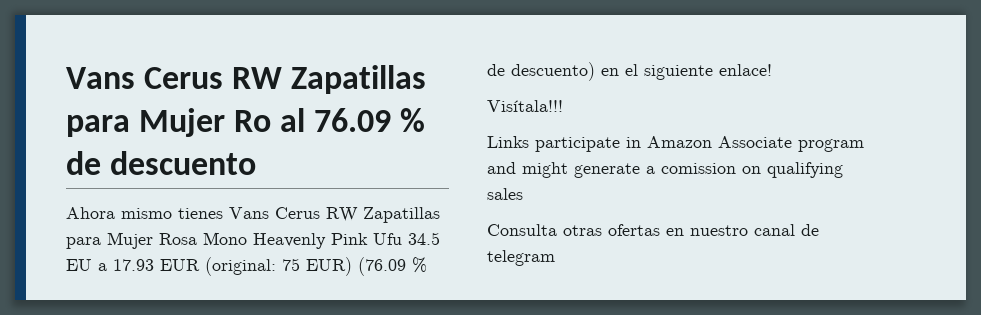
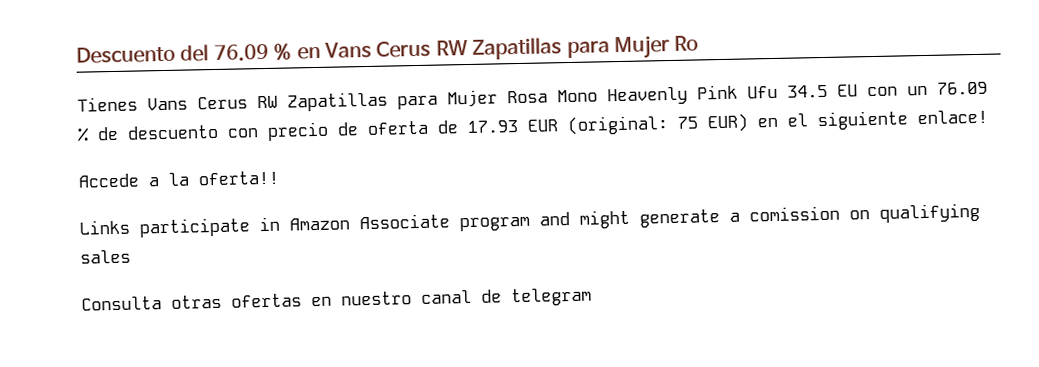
(66, 78) none -> [76,43,321,64] Descuento del 76.09 % en
[280,108,426,132] [66,151,257,175] [66,207,223,219] al 76.09 % de descuento // Ahora mismo tienes -> [77,96,138,112] // Tienes
[98,263,107,271] a -> [867,81,988,97] [77,120,458,142] con un 76.09 % de descuento con precio de oferta de
[358,257,427,276] [487,62,595,81] (76.09 % de descuento) -> (749, 123) none
[487,100,563,112] Visítala!!! -> [78,170,279,188] Accede a la oferta!!

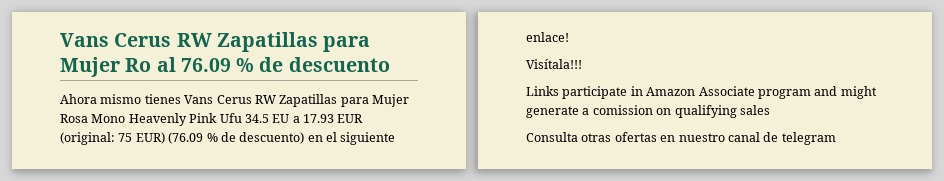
[76,43,321,64] Descuento del 76.09 % en -> (60, 40) none
[77,96,138,112] // Tienes -> [156,57,390,72] [60,94,181,104] al 76.09 % de descuento // Ahora mismo tienes
[867,81,988,97] [77,120,458,142] con un 76.09 % de descuento con precio de oferta de -> [292,116,300,123] a
(749, 123) none -> [168,132,305,144] (76.09 % de descuento)
[78,170,279,188] Accede a la oferta!! -> [526,59,582,69] Visítala!!!

